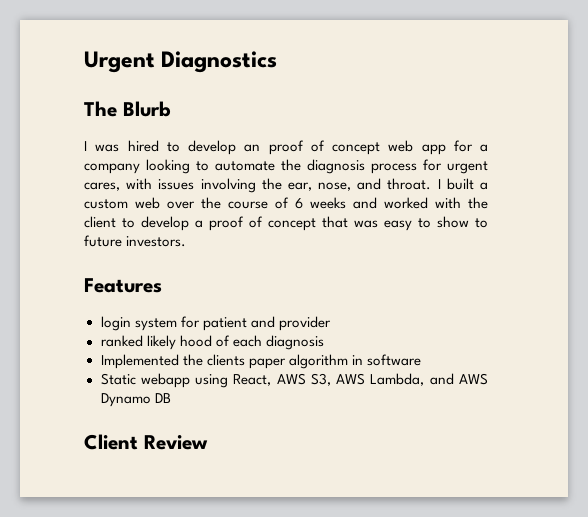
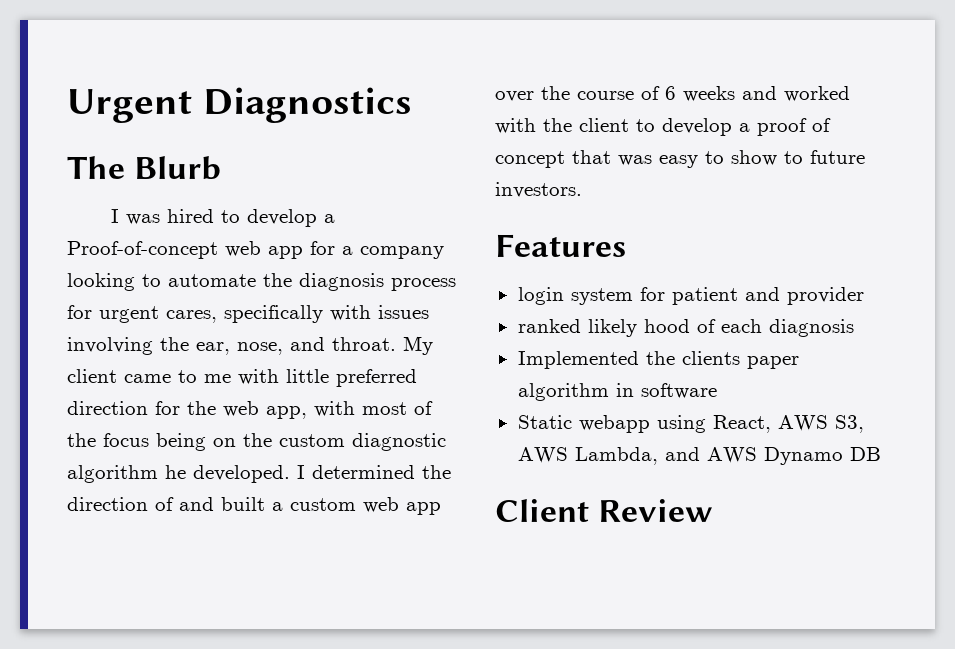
[244,140,380,155] an proof of concept -> [324,214,336,223] [67,241,218,259] a Proof-of-concept
(120, 186) none -> [224,305,323,323] specifically
[437,179,441,189] I -> [403,336,433,355] [67,369,417,387] [67,401,433,419] [67,433,446,451] [67,465,451,483] [67,497,214,511] My client came to me with little preferred direction for the web app, with most of the focus being on the custom diagnostic algorithm he developed. I determined the direction of and
(160, 203) none -> [406,502,441,515] app

